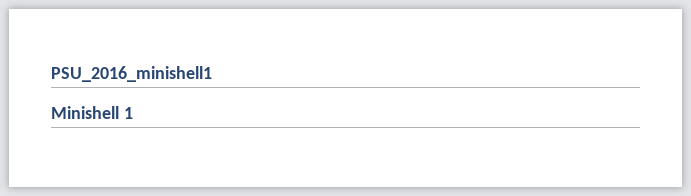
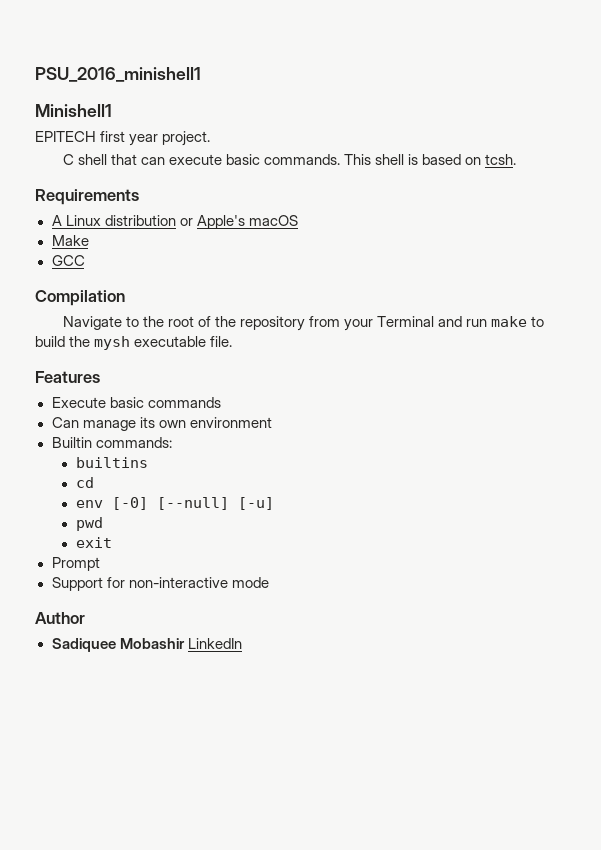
[51,106,133,119] Minishell 1 -> [35,104,112,117] [35,131,211,146] [62,154,517,165] [35,189,139,205] [51,215,298,229] [51,235,89,246] [51,255,85,266] [35,290,125,306] [62,316,545,331] [35,336,233,350] [35,371,100,383] [51,397,221,408] [51,417,272,431] [51,437,172,448] [75,457,148,468] [75,477,94,488] [75,497,274,510] [75,517,103,531] [75,537,112,548] [51,557,100,571] [51,577,269,591] [35,612,85,624] [51,638,242,652] Minishell1 // EPITECH first year project. // C shell that can execute basic commands. This shell is based on tcsh. // Requirements // A Linux distribution or Apple's macOS // Make // GCC // Compilation // Navigate to the root of the repository from your Terminal and run make to build the mysh executable file. // Features // Execute basic commands // Can manage its own environment // Builtin commands: // builtins // cd // env [-0] [--null] [-u] // pwd // exit // Prompt // Support for non-interactive mode // Author // Sadiquee Mobashir LinkedIn

